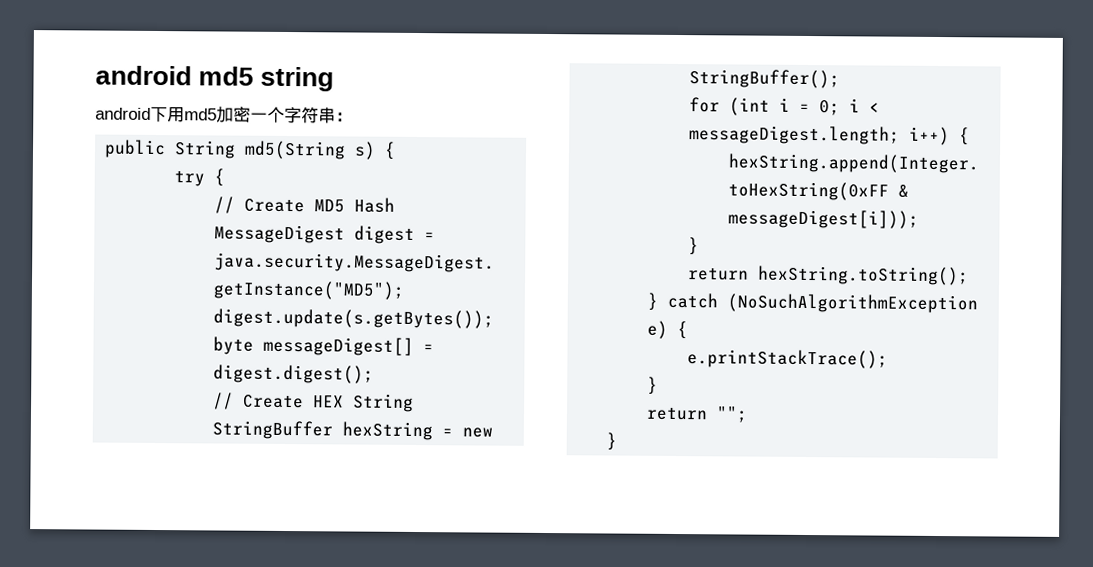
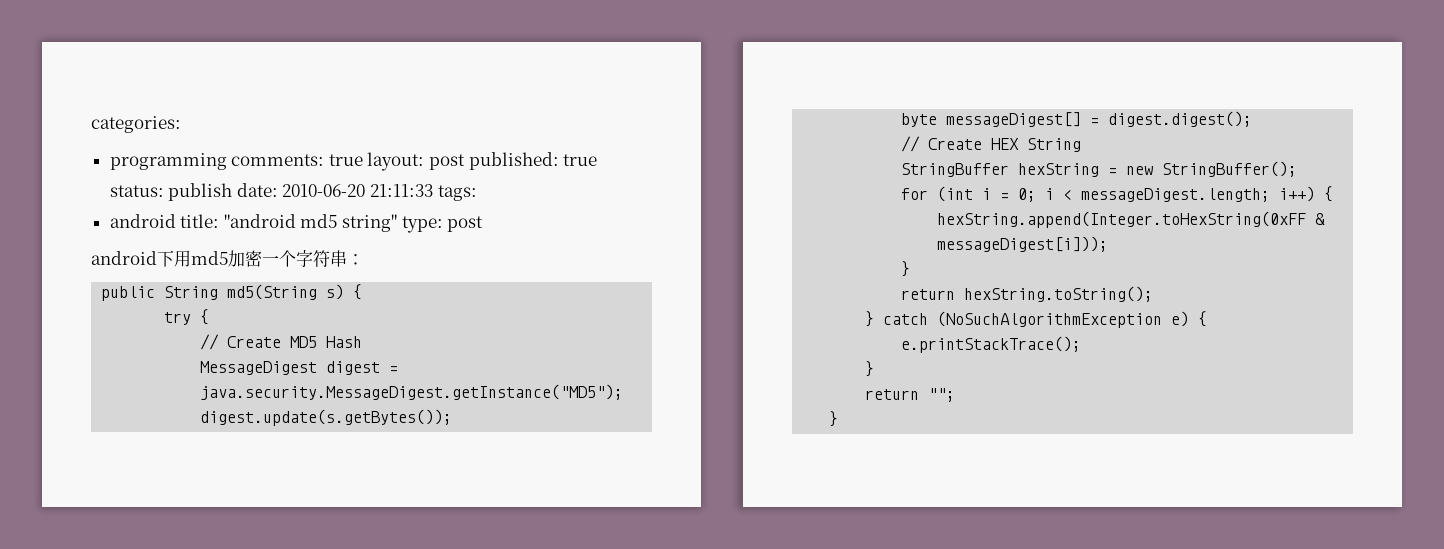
[95,65,335,92] android md5 string -> [91,116,181,133] [109,152,598,171] [109,183,477,201] [109,214,484,233] categories: // programming comments: true layout: post published: true status: publish date: 2010-06-20 21:11:33 tags: // android title: "android md5 string" type: post

